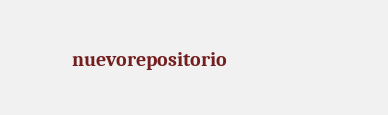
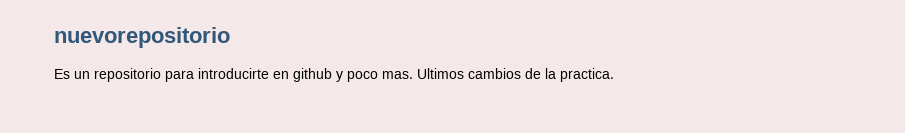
(227, 61) none -> [54,68,614,82] // Es un repositorio para introducirte en github y poco mas. Ultimos cambios de la practica.

